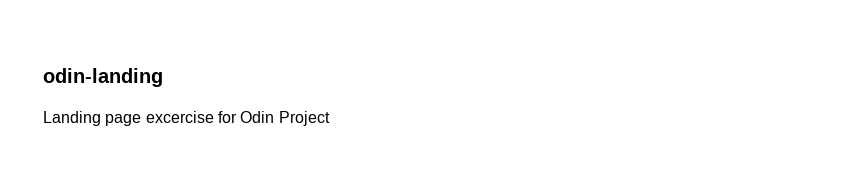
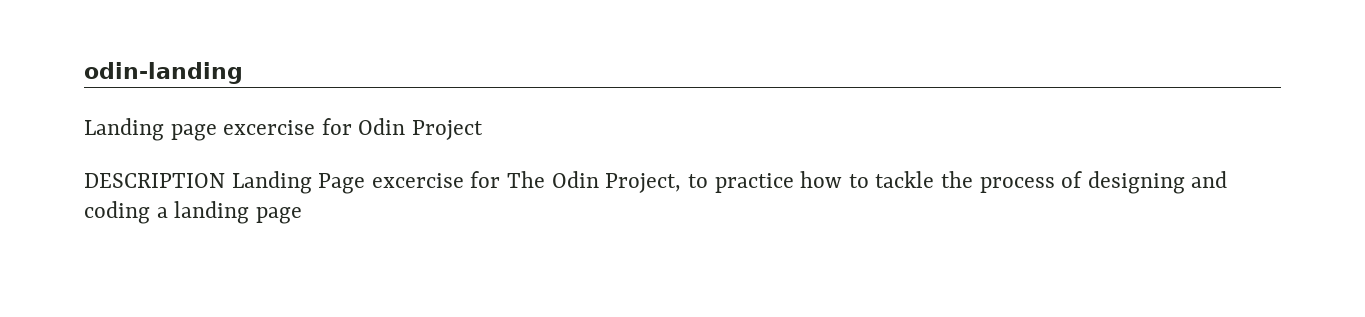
(330, 118) none -> [84,171,1228,194] [84,201,302,224] // DESCRIPTION Landing Page excercise for The Odin Project, to practice how to tackle the process of designing and coding a landing page

